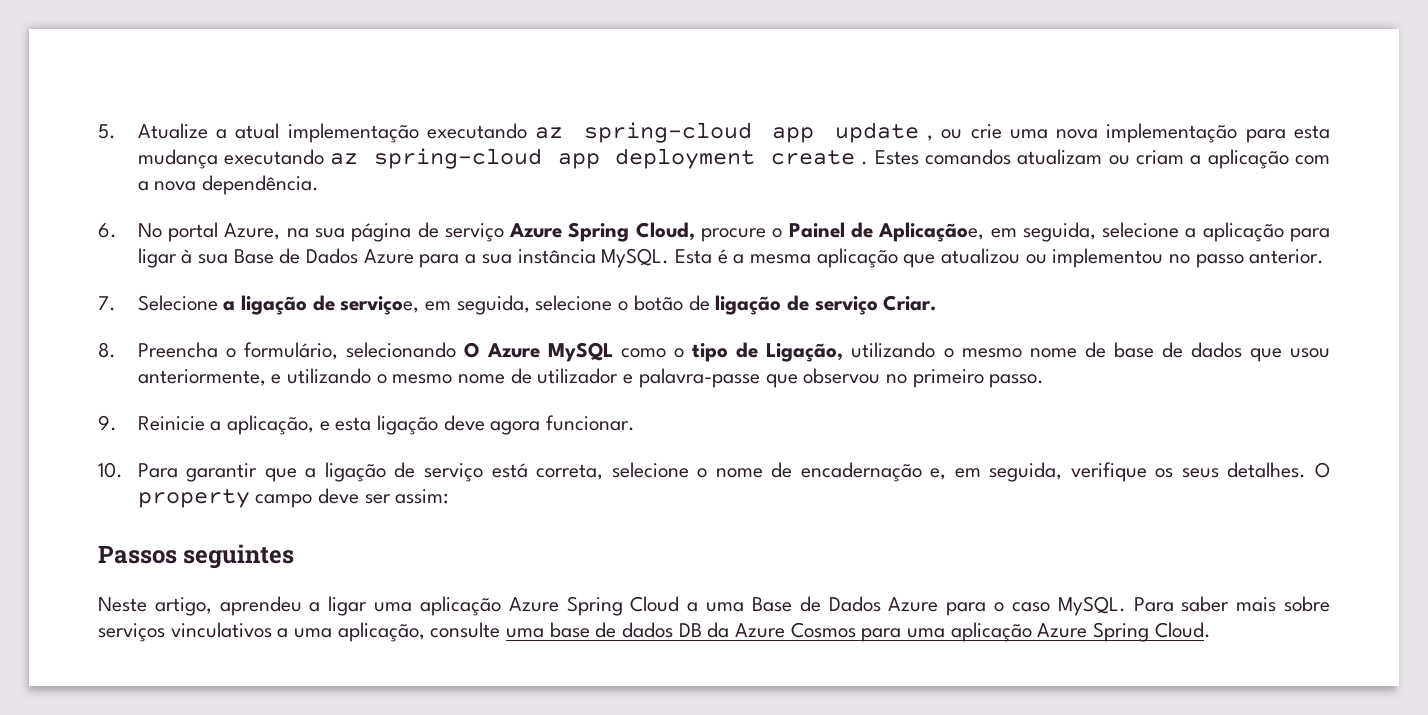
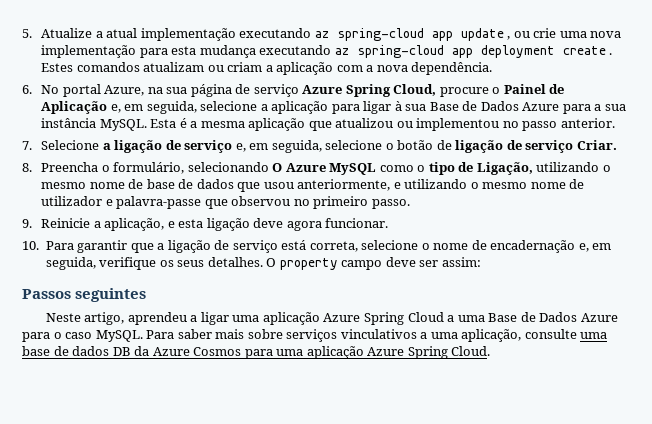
[878,222,985,242] Aplicaçãoe, -> [41,101,121,114] Aplicação e,
[340,296,420,315] serviçoe, -> [184,140,246,153] serviço e,

